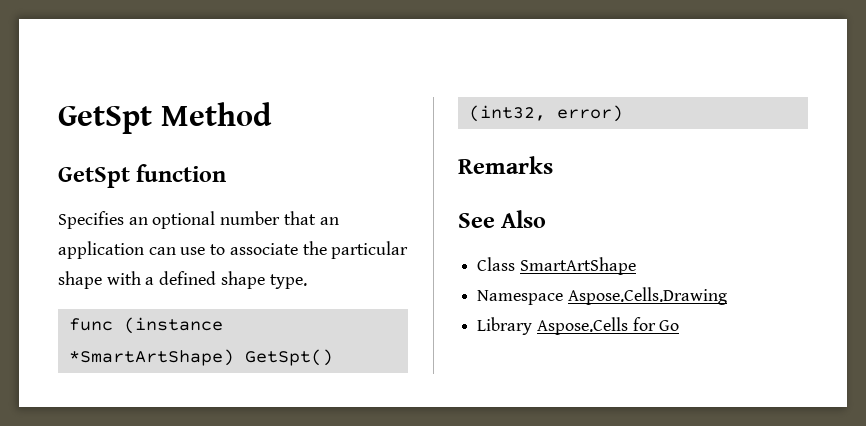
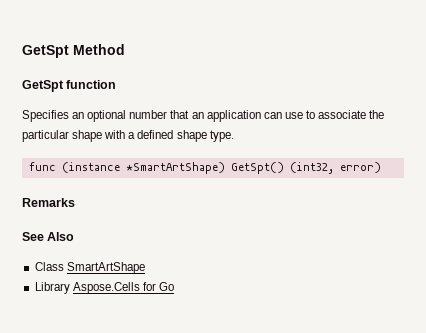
[477,287,727,305] // Namespace Aspose.Cells.Drawing -> (145, 268) none

